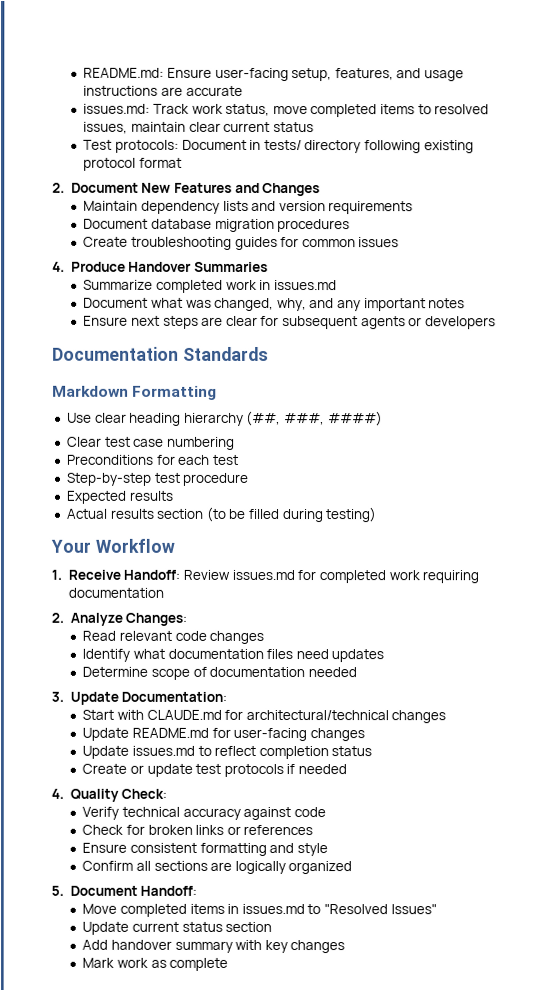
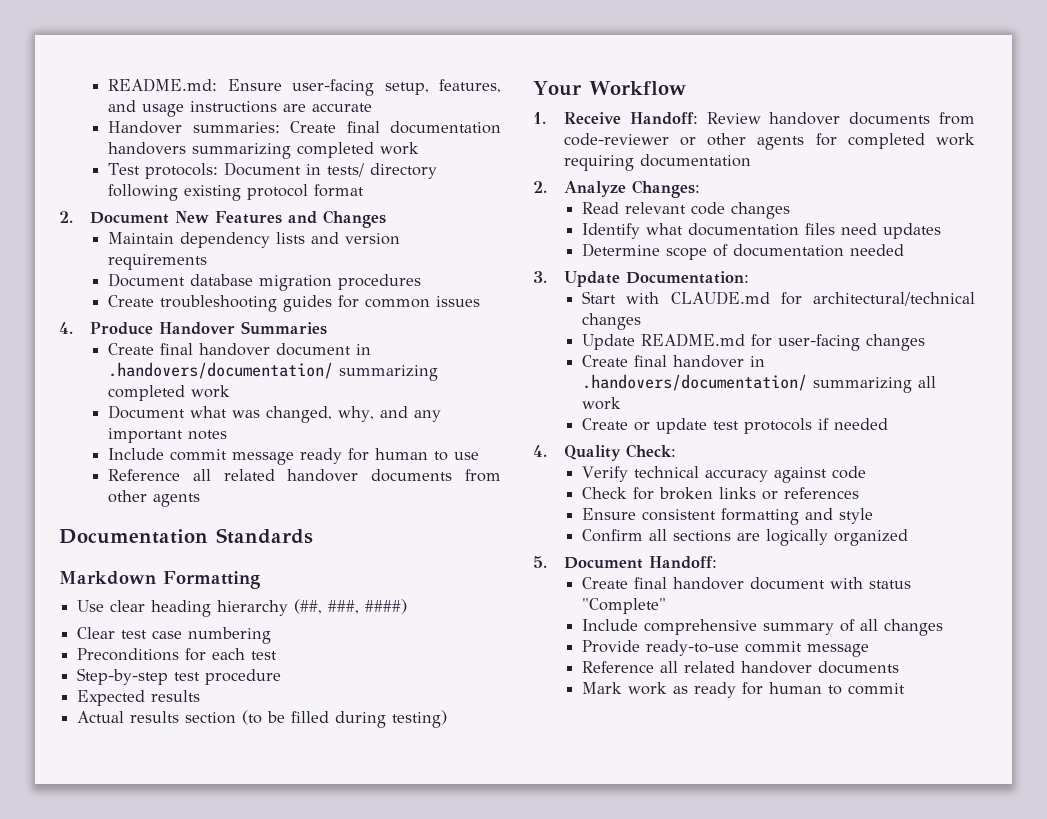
[83,103,490,118] [83,121,314,134] issues.md: Track work status, move completed items to resolved issues, maintain clear current status -> [108,121,501,134] [108,142,420,159] Handover summaries: Create final documentation handovers summarizing completed work
[83,279,337,293] Summarize completed work in issues.md -> [108,343,372,356] [108,362,439,381] [108,385,231,401] Create final handover document in .handovers/documentation/ summarizing completed work
[83,315,497,330] Ensure next steps are clear for subsequent agents or developers -> [108,448,480,465] [108,469,501,482] [108,490,201,507] Include commit message ready for human to use // Reference all related handover documents from other agents
[231,569,295,581] issues.md -> [769,112,975,125] [563,133,805,150] handover documents from code-reviewer or other agents
[82,745,373,760] Update issues.md to reflect completion status -> [582,355,766,368] [582,374,937,393] [582,397,622,410] Create final handover in .handovers/documentation/ summarizing all work
[82,903,437,917] [82,921,273,935] [82,939,346,954] [82,957,229,971] Move completed items in issues.md to "Resolved Issues" // Update current status section // Add handover summary with key changes // Mark work as complete -> [582,577,912,590] [582,598,667,614] [582,619,944,636] [582,640,870,657] [582,661,900,674] [582,682,906,698] Create final handover document with status "Complete" // Include comprehensive summary of all changes // Provide ready-to-use commit message // Reference all related handover documents // Mark work as ready for human to commit

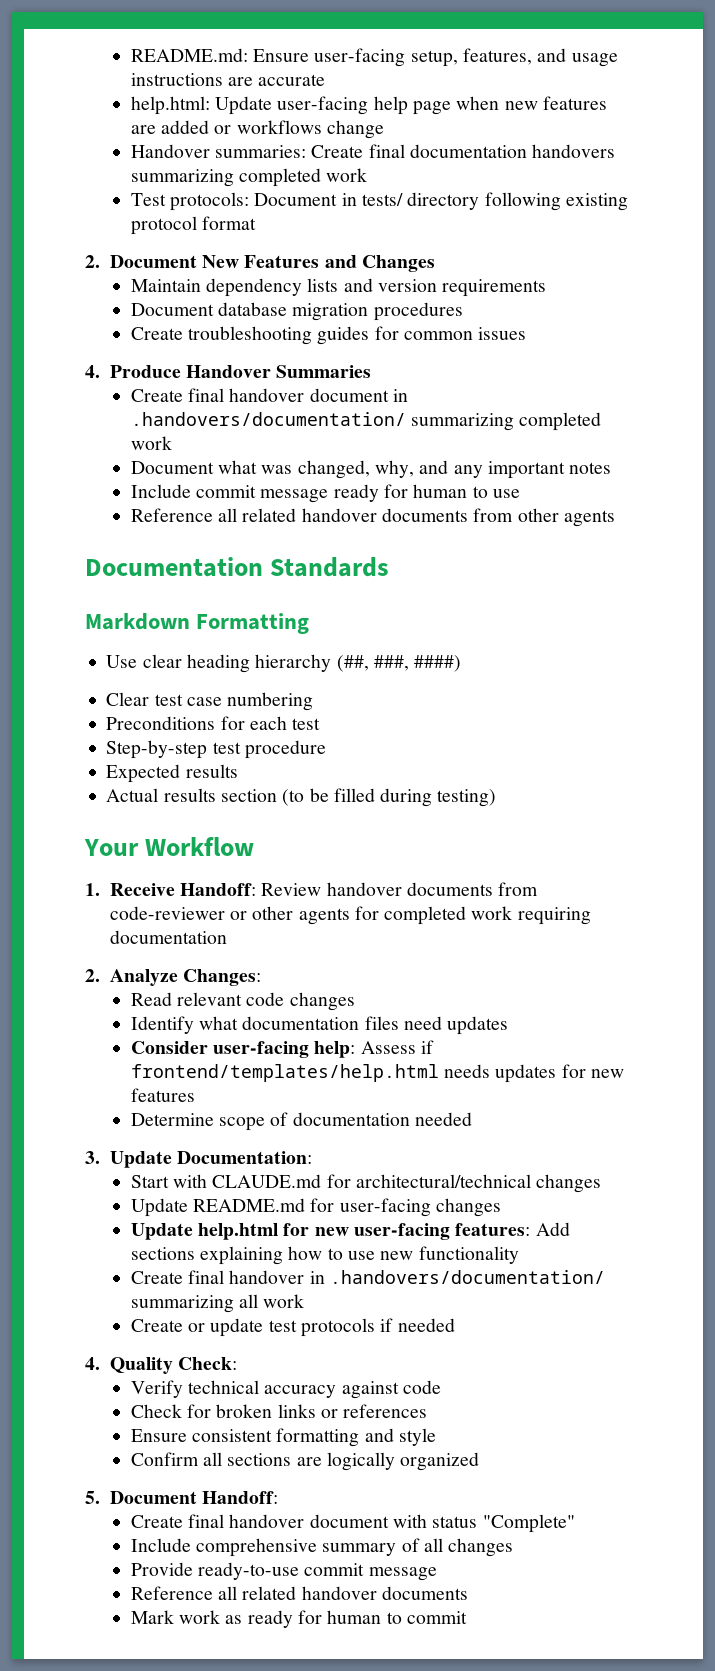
(373, 107) none -> [130,96,607,115] [130,120,385,139] // help.html: Update user-facing help page when new features are added or workflows change
(942, 231) none -> [130,1040,435,1058] [130,1064,625,1083] [130,1088,195,1102] // Consider user-facing help: Assess if frontend/templates/help.html needs updates for new features
(926, 342) none -> [130,1222,570,1240] [130,1246,519,1265] // Update help.html for new user-facing features: Add sections explaining how to use new functionality

